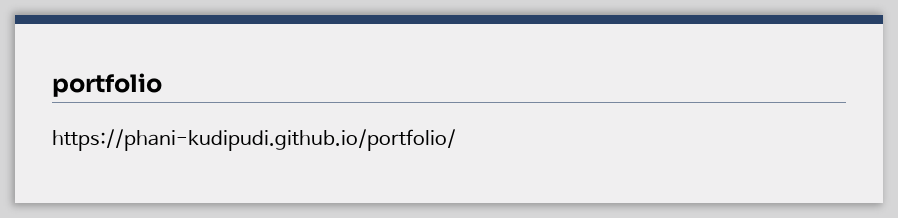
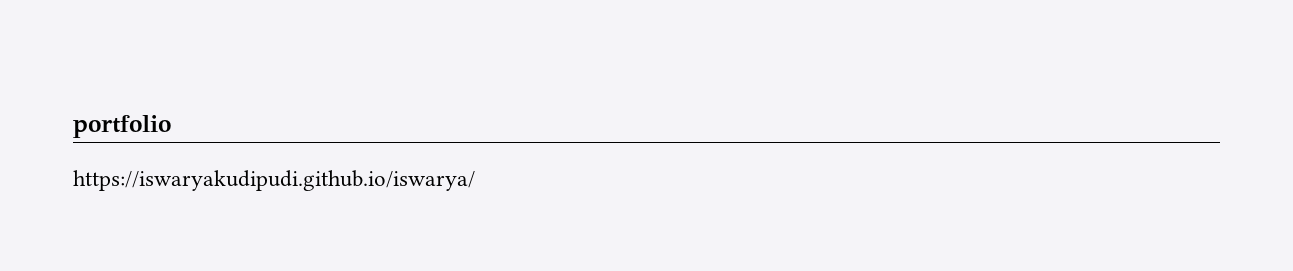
[52,129,456,151] https://phani-kudipudi.github.io/portfolio/ -> [73,170,475,191] https://iswaryakudipudi.github.io/iswarya/

